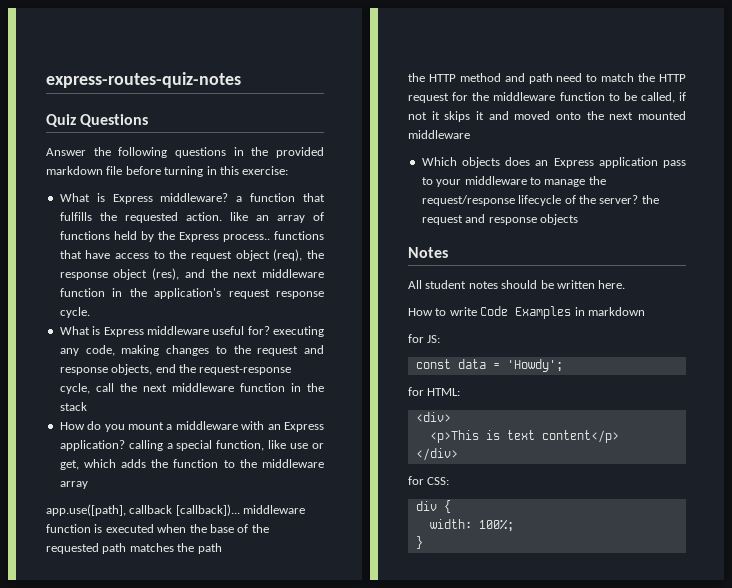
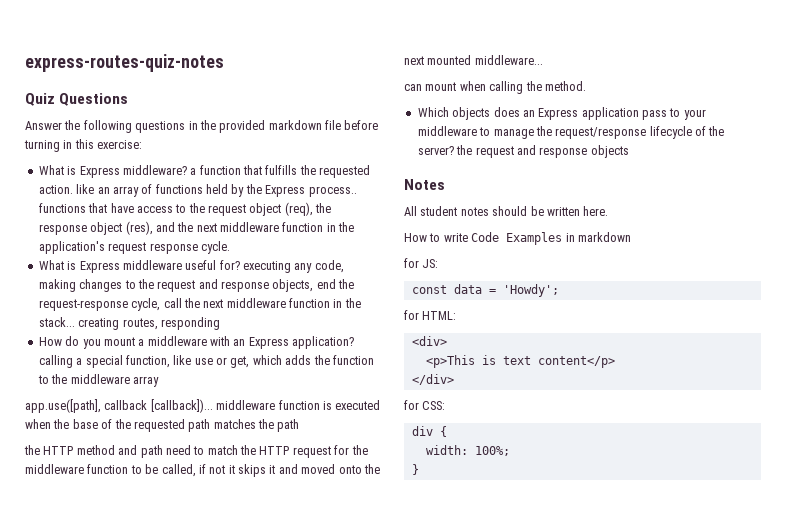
[59,402,87,411] stack -> [38,317,220,330] stack... creating routes, responding
[408,130,470,139] middleware -> [474,55,543,65] [404,81,586,94] middleware... // can mount when calling the method.

